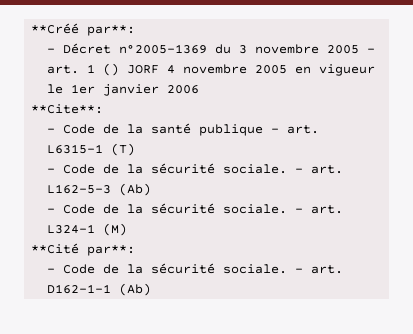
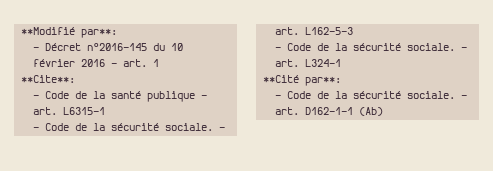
[30,23,79,34] **Créé -> [20,27,75,35] **Modifié
[118,44,375,54] [46,63,375,76] [46,84,199,96] n°2005-1369 du 3 novembre 2005 - art. 1 () JORF 4 novembre 2005 en vigueur le 1er janvier 2006 -> [86,43,183,51] [32,59,159,67] n°2016-145 du 10 février 2016 - art. 1
[110,143,135,156] (T) -> (105, 111) none
[118,183,151,196] (Ab) -> (353, 31) none
[102,223,127,236] (M) -> (341, 63) none

